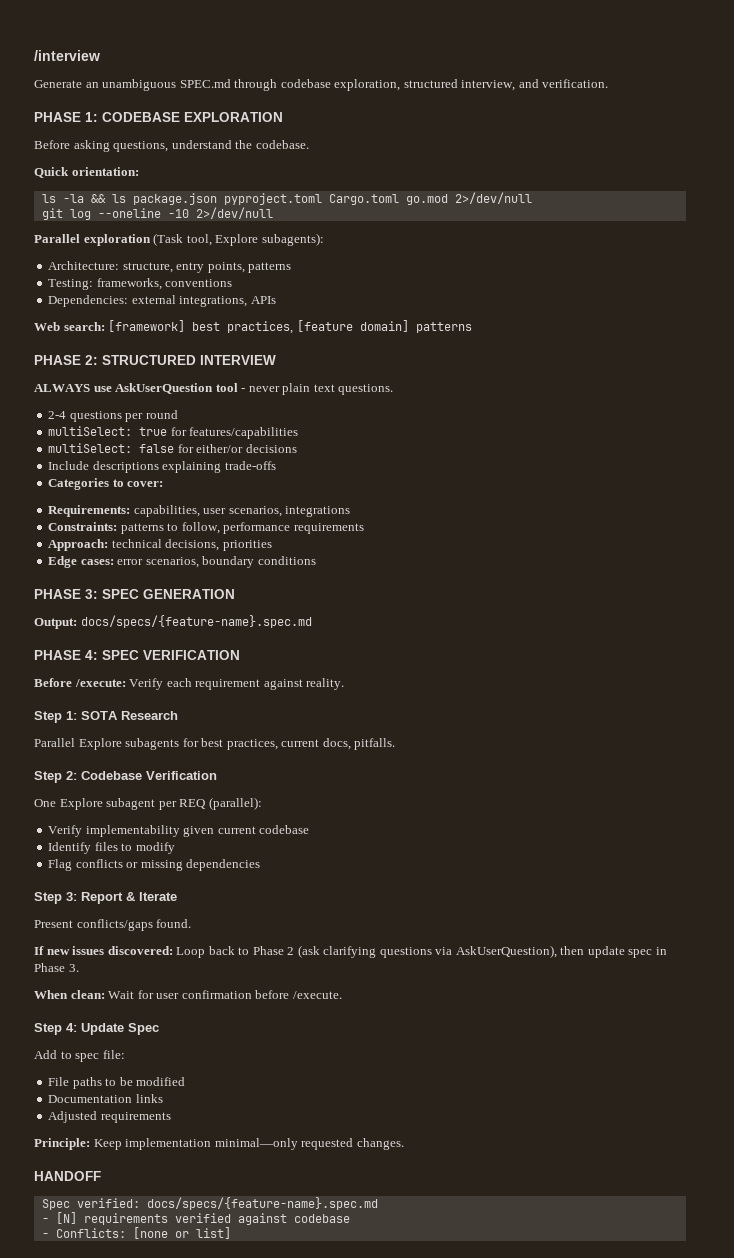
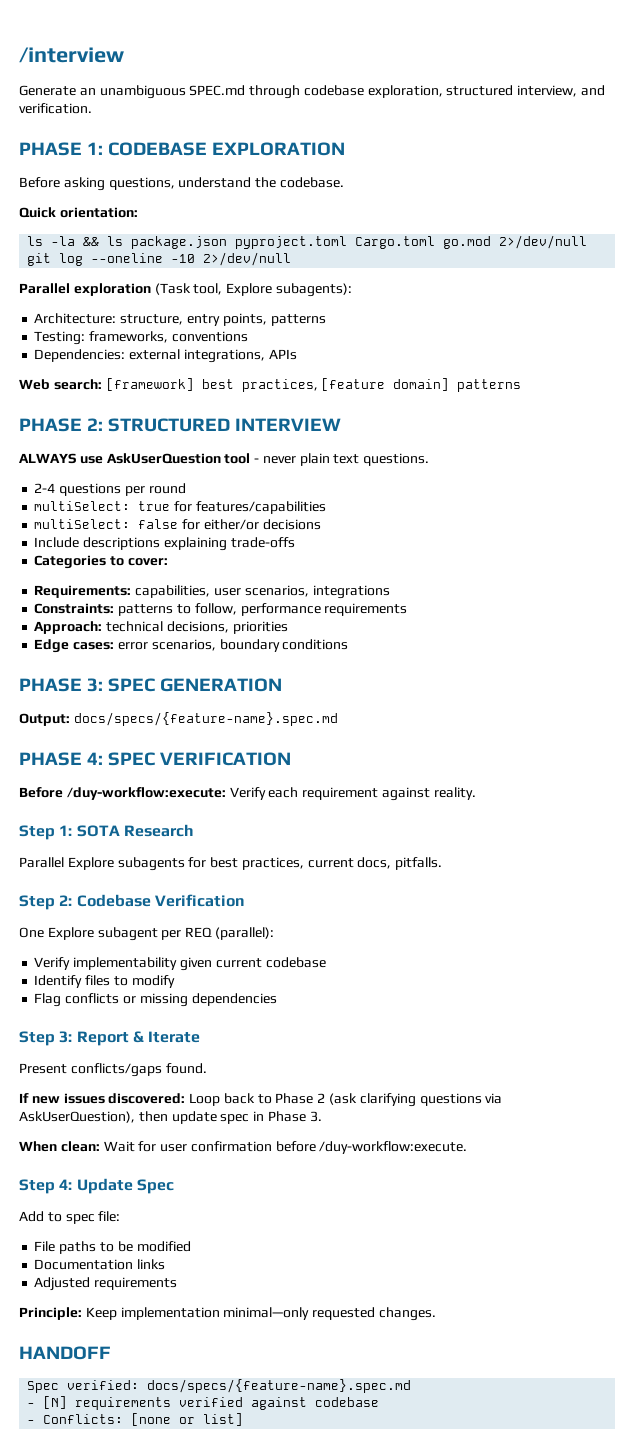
[74,679,126,687] /execute: -> [66,787,226,800] /duy-workflow:execute:
[292,991,342,999] /execute. -> [319,1141,468,1154] /duy-workflow:execute.

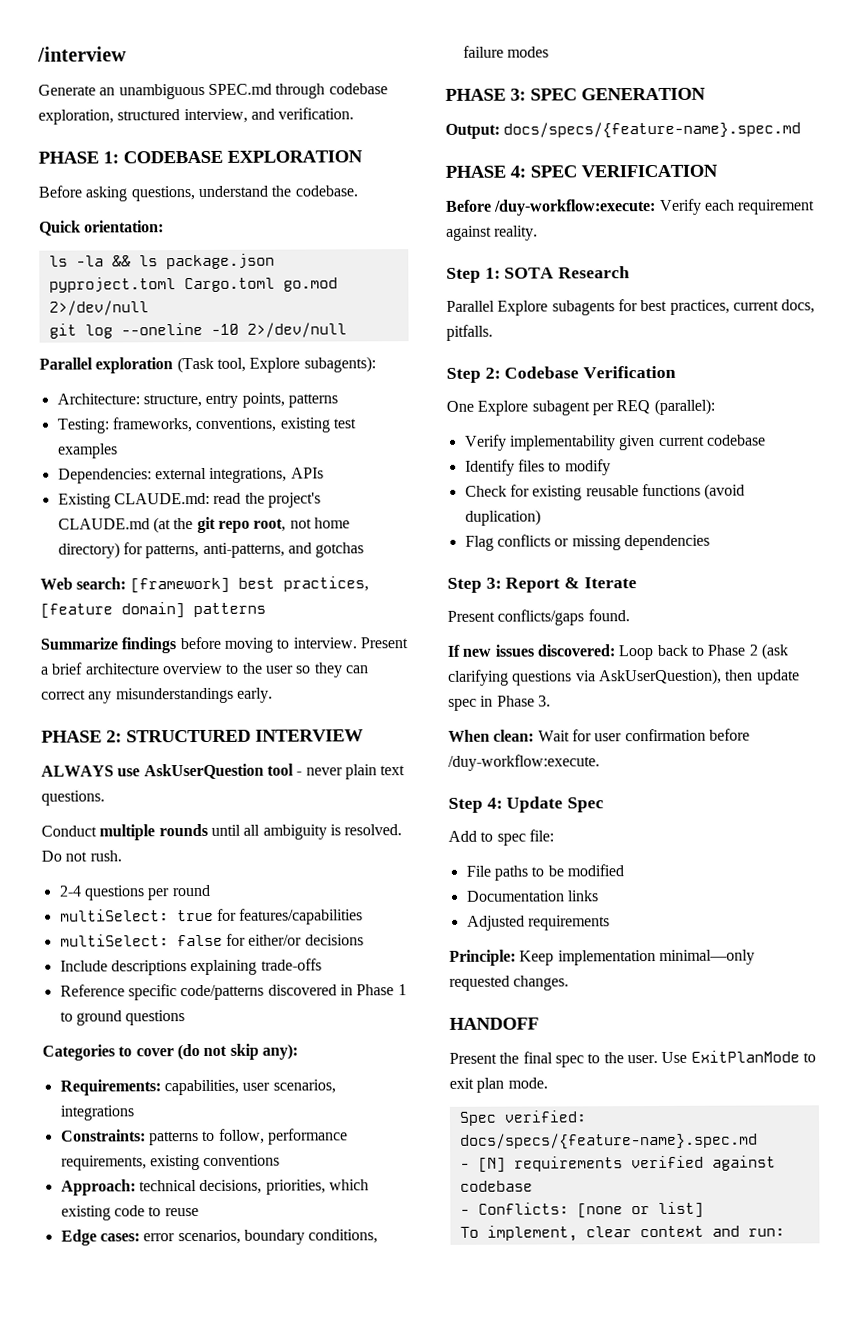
[171,331,248,342] conventions -> [195,417,356,433] [57,443,118,459] conventions, existing test examples
(297, 354) none -> [57,492,321,509] [57,516,350,534] [57,542,365,559] // Existing CLAUDE.md: read the project's CLAUDE.md (at the git repo root, not home directory) for patterns, anti-patterns, and gotchas
(522, 385) none -> [40,636,408,654] [41,662,369,678] [41,687,273,704] // Summarize findings before moving to interview. Present a brief architecture overview to the user so they can correct any misunderstandings early.
(430, 459) none -> [41,823,403,841] [41,850,122,862] // Conduct multiple rounds until all ambiguity is resolved. Do not rush.
[34,555,168,569] Categories to cover: -> [59,984,407,1001] [59,1010,186,1026] [42,1043,298,1061] Reference specific code/patterns discovered in Phase 1 to ground questions // Categories to cover (do not skip any):
[324,603,408,616] requirements -> [60,1154,281,1171] requirements, existing conventions
[232,621,288,634] priorities -> [265,1179,369,1195] [60,1205,199,1221] priorities, which existing code to reuse
[282,639,349,650] conditions -> [308,1229,379,1244] [462,45,549,58] conditions, failure modes
(175, 981) none -> [464,483,746,501] [464,509,541,526] // Check for existing reusable functions (avoid duplication)
(111, 1353) none -> [449,1050,816,1068] [449,1077,548,1093] // Present the final spec to the user. Use ExitPlanMode to exit plan mode.
(244, 1419) none -> [459,1225,785,1242] // To implement, clear context and run:

